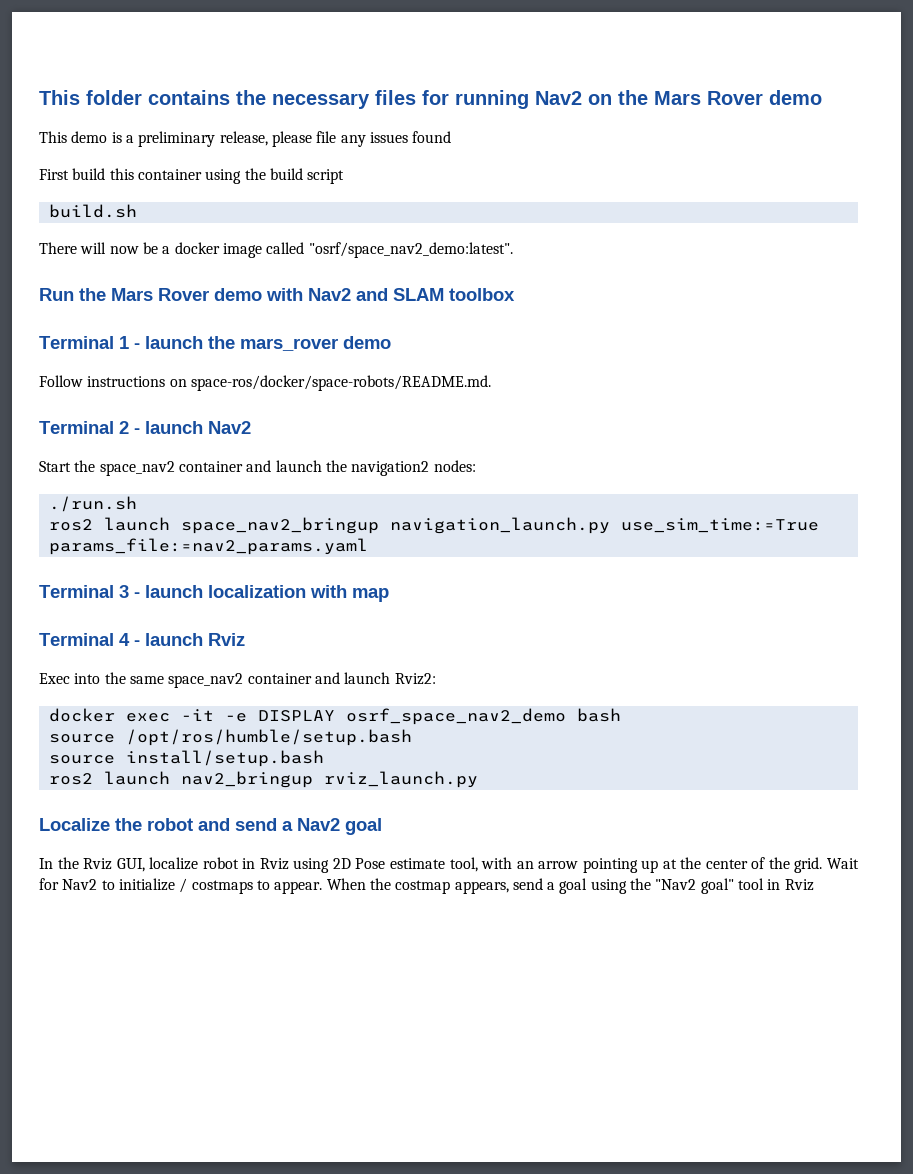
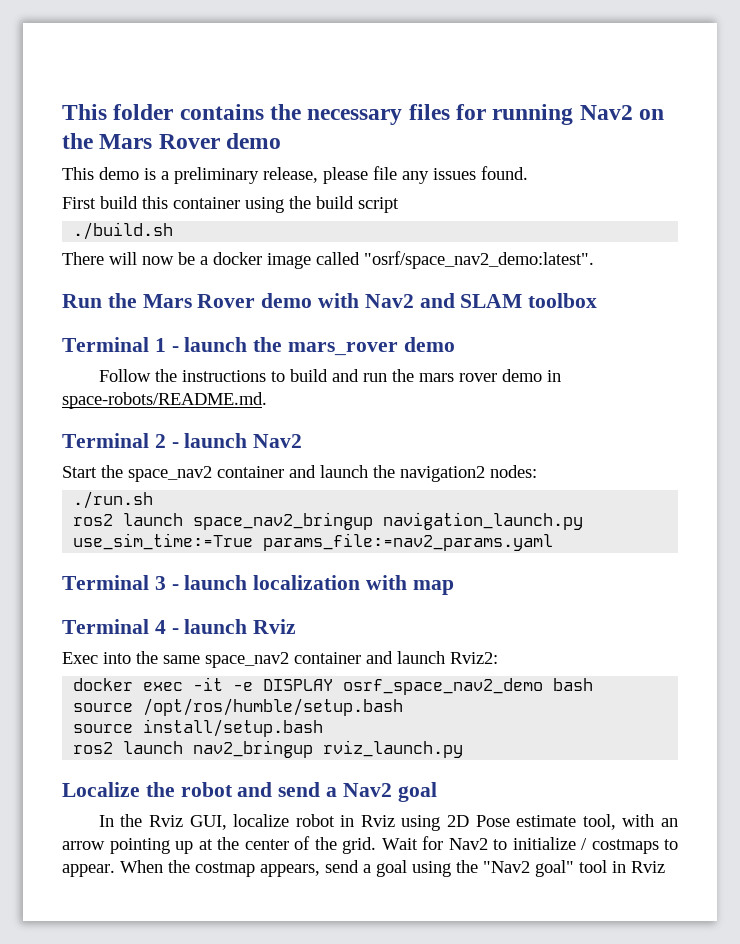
[412,131,452,143] found -> [481,166,528,180] found.
[48,204,137,218] build.sh -> [73,222,174,240] ./build.sh
[87,375,491,391] instructions on space-ros/docker/space-robots/README.md. -> [154,369,561,382] [62,392,267,409] the instructions to build and run the mars rover demo in space-robots/README.md.

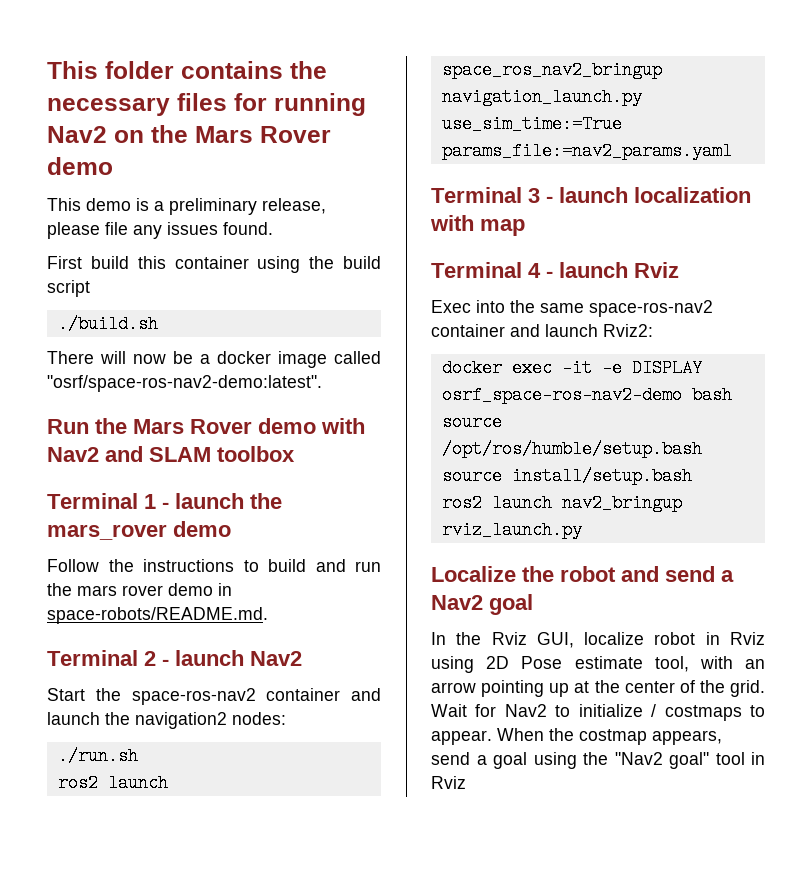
[364,251,594,269] "osrf/space_nav2_demo:latest". -> [47,375,322,392] "osrf/space-ros-nav2-demo:latest".
[128,466,212,482] space_nav2 -> [131,688,256,705] space-ros-nav2
[193,512,374,530] space_nav2_bringup -> [441,61,662,79] space_ros_nav2_bringup
[205,652,289,668] space_nav2 -> [589,300,713,317] space-ros-nav2
[343,678,544,695] osrf_space_nav2_demo -> [441,386,682,404] osrf_space-ros-nav2-demo

